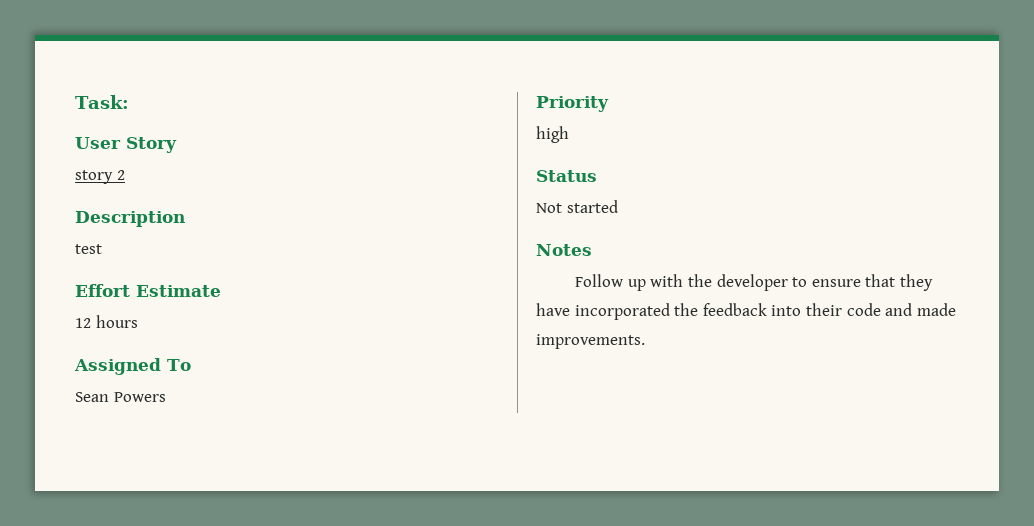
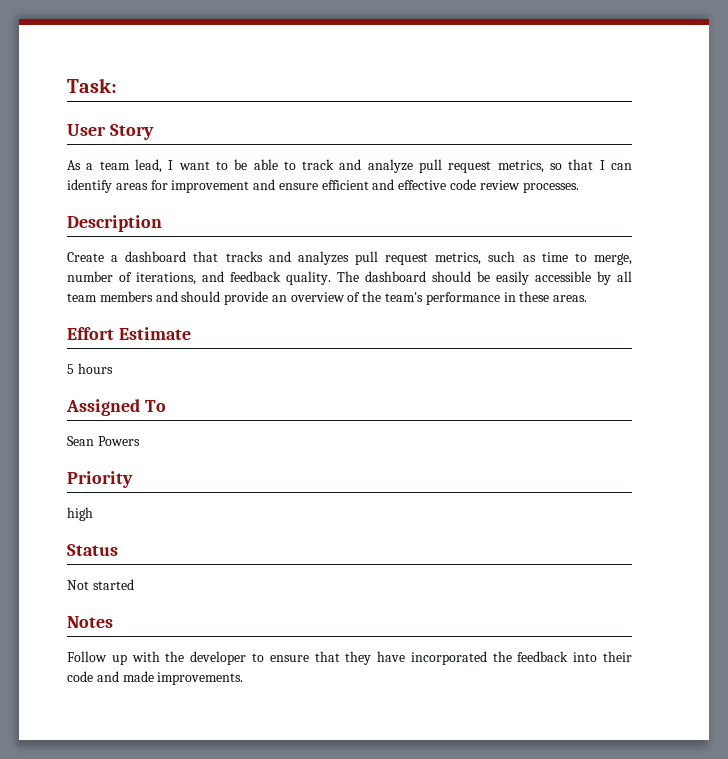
[75,170,125,184] [75,211,185,227] [75,244,102,254] story 2 // Description // test -> [67,159,632,173] [67,179,579,193] [67,215,162,232] [67,251,632,265] [67,271,632,285] [67,291,588,305] As a team lead, I want to be able to track and analyze pull request metrics, so that I can identify areas for improvement and ensure efficient and effective code review processes. // Description // Create a dashboard that tracks and analyzes pull request metrics, such as time to merge, number of iterations, and feedback quality. The dashboard should be easily accessible by all team members and should provide an overview of the team's performance in these areas.
[75,318,91,328] 12 -> [67,364,74,374] 5

